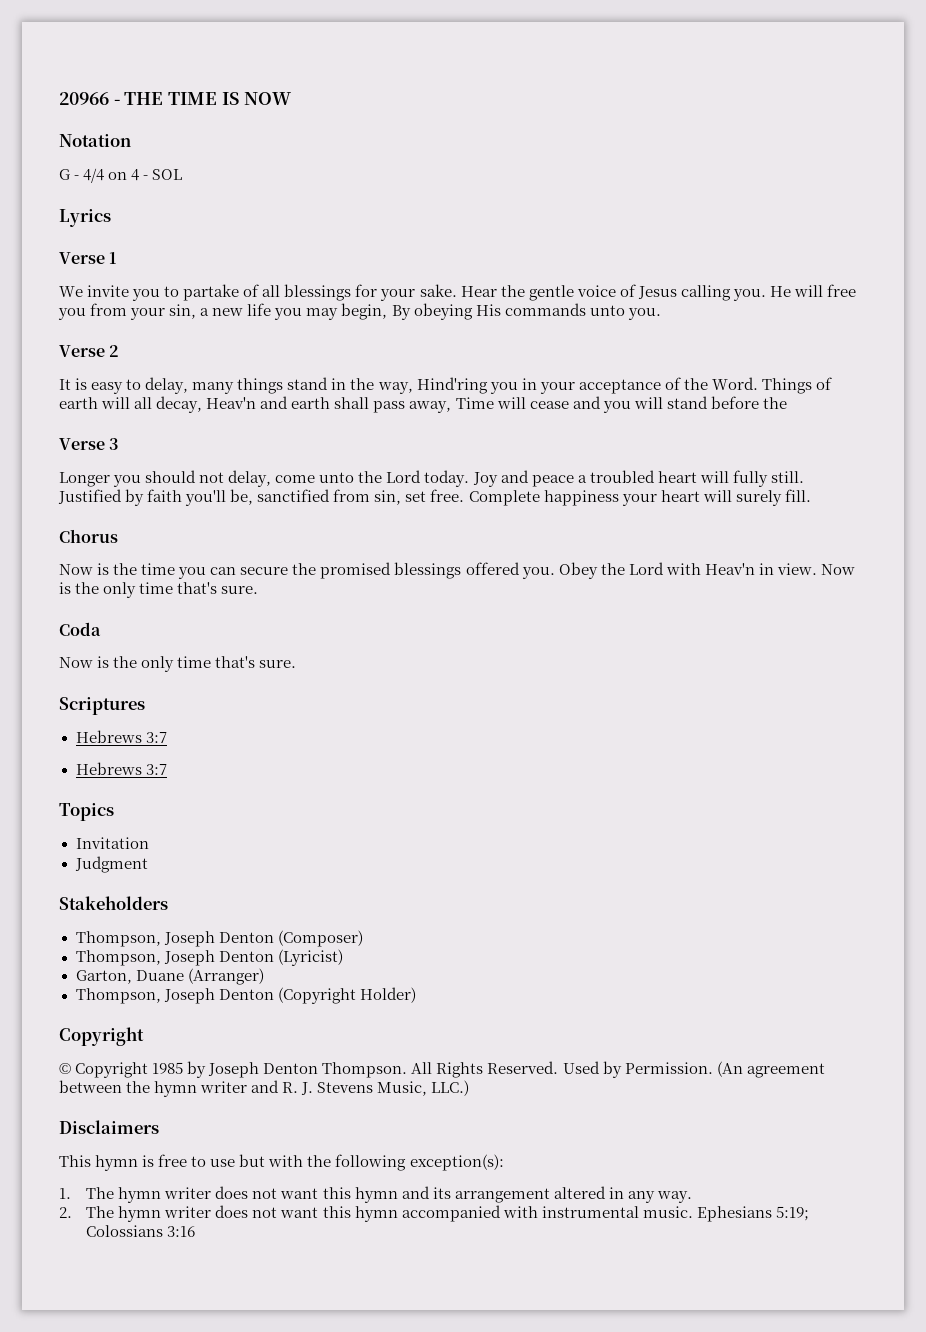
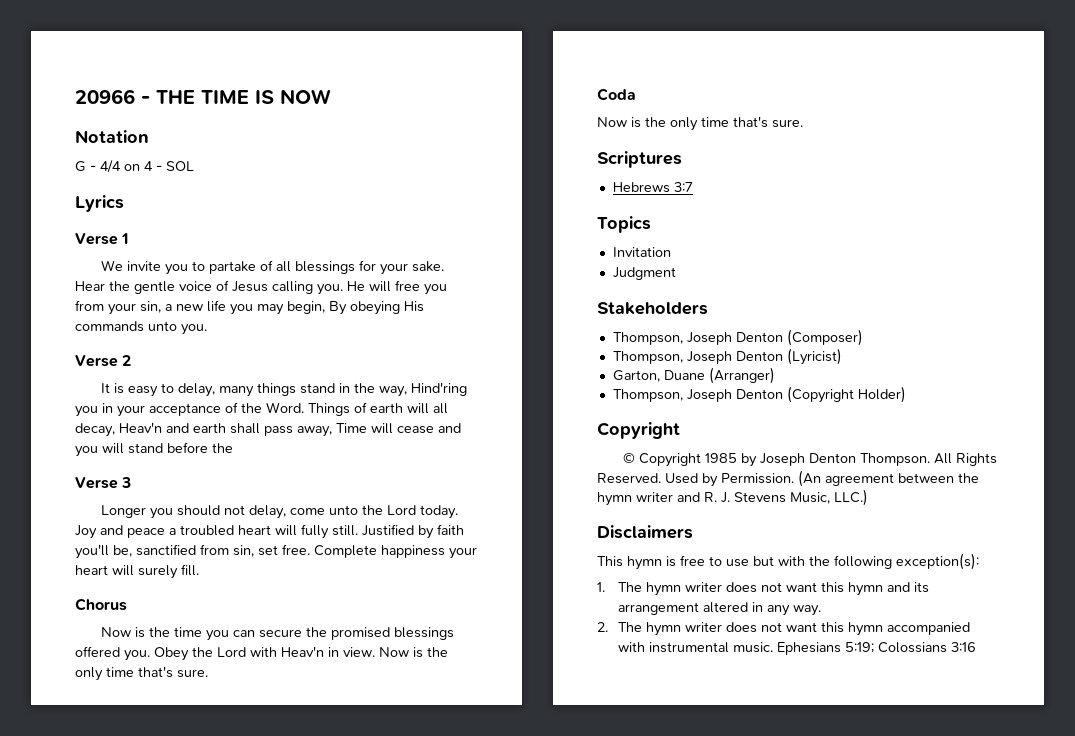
[75,762,167,775] // Hebrews 3:7 -> (693, 187) none

